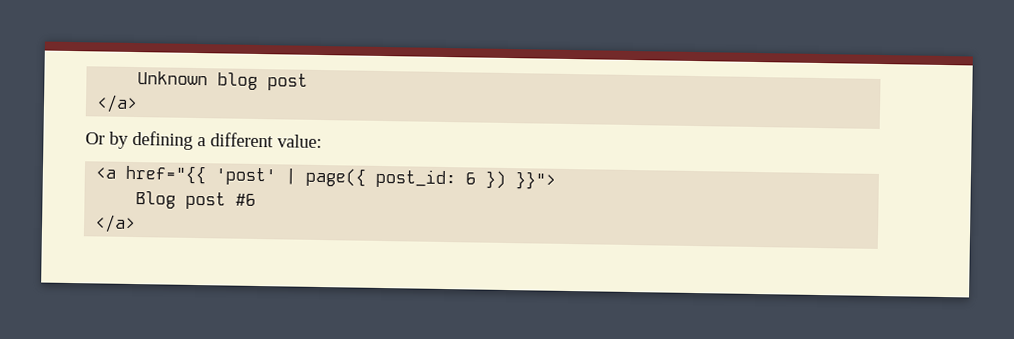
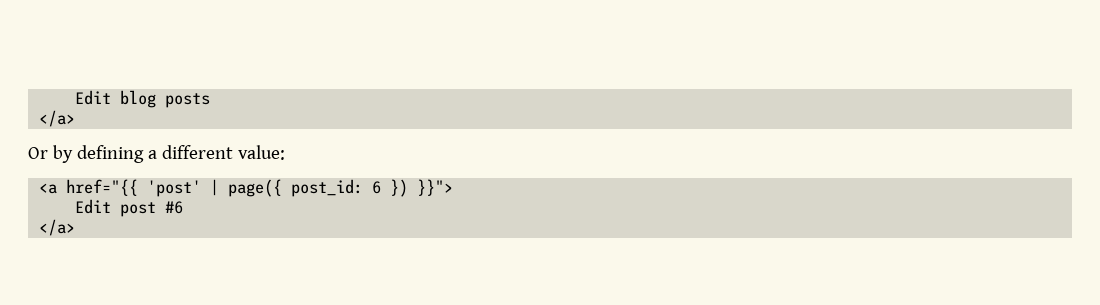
[137,71,309,91] Unknown blog post -> [75,90,211,108] Edit blog posts
[135,191,177,209] Blog -> [75,199,112,214] Edit

